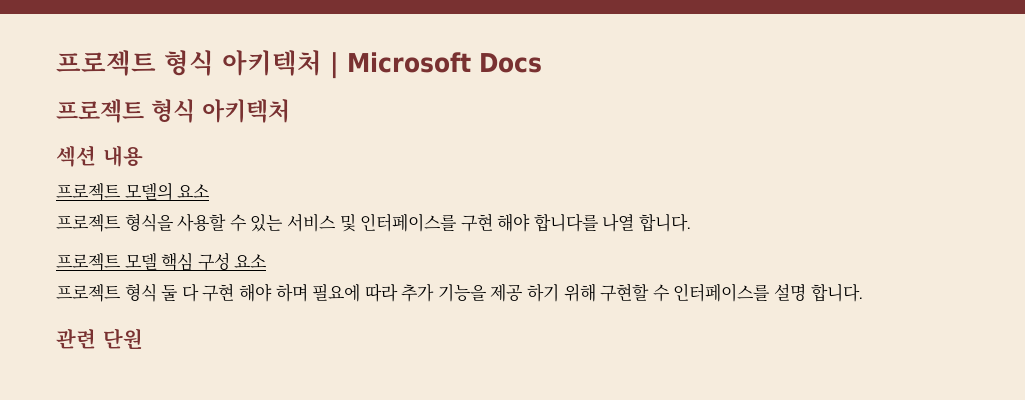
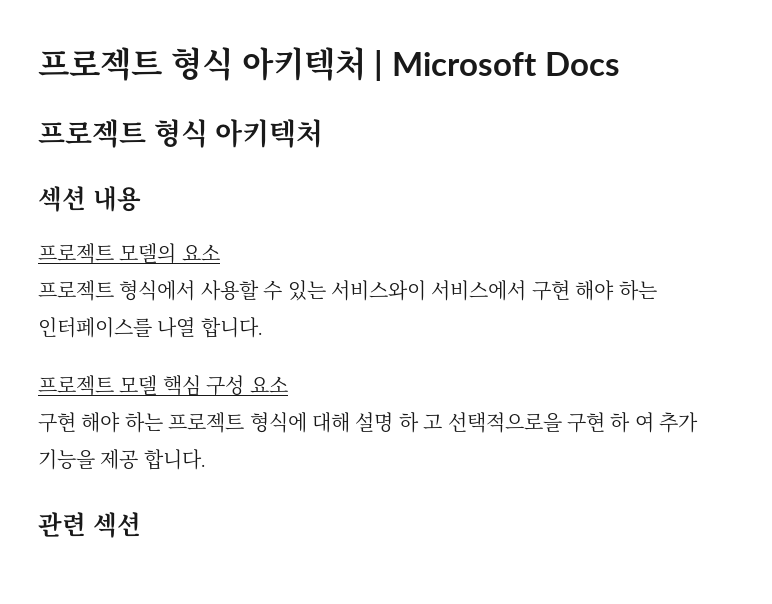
[124,213,174,232] 형식을 -> [119,280,196,301] 형식에서
[286,213,599,232] 서비스 및 인터페이스를 구현 해야 합니다를 -> [331,280,657,301] [38,317,152,338] 서비스와이 서비스에서 구현 해야 하는 인터페이스를
[56,283,807,302] 프로젝트 형식 둘 다 구현 해야 하며 필요에 따라 추가 기능을 제공 하기 위해 구현할 수 인터페이스를 설명 -> [38,412,699,433] [38,449,139,470] 구현 해야 하는 프로젝트 형식에 대해 설명 하 고 선택적으로을 구현 하 여 추가 기능을 제공
[103,328,143,349] 단원 -> [92,512,141,538] 섹션

